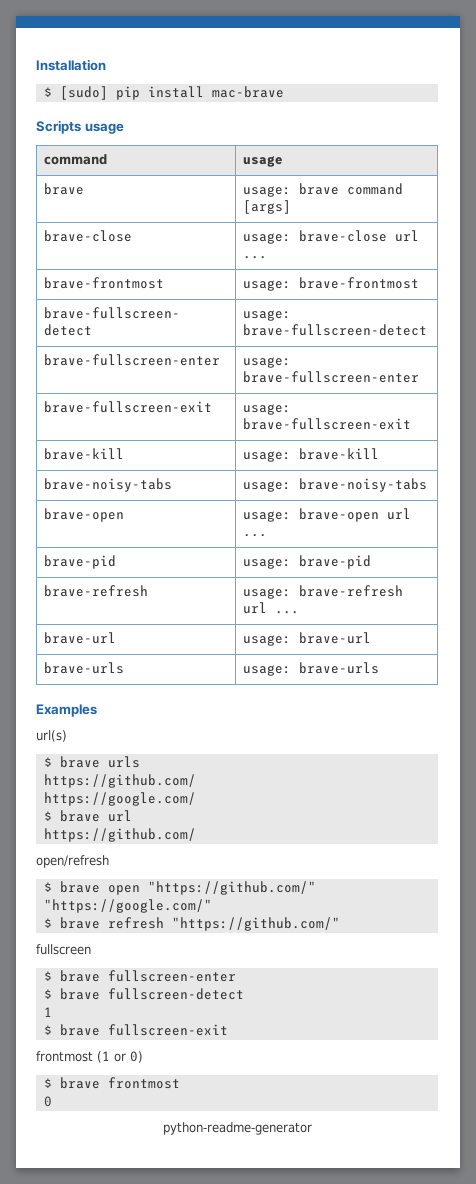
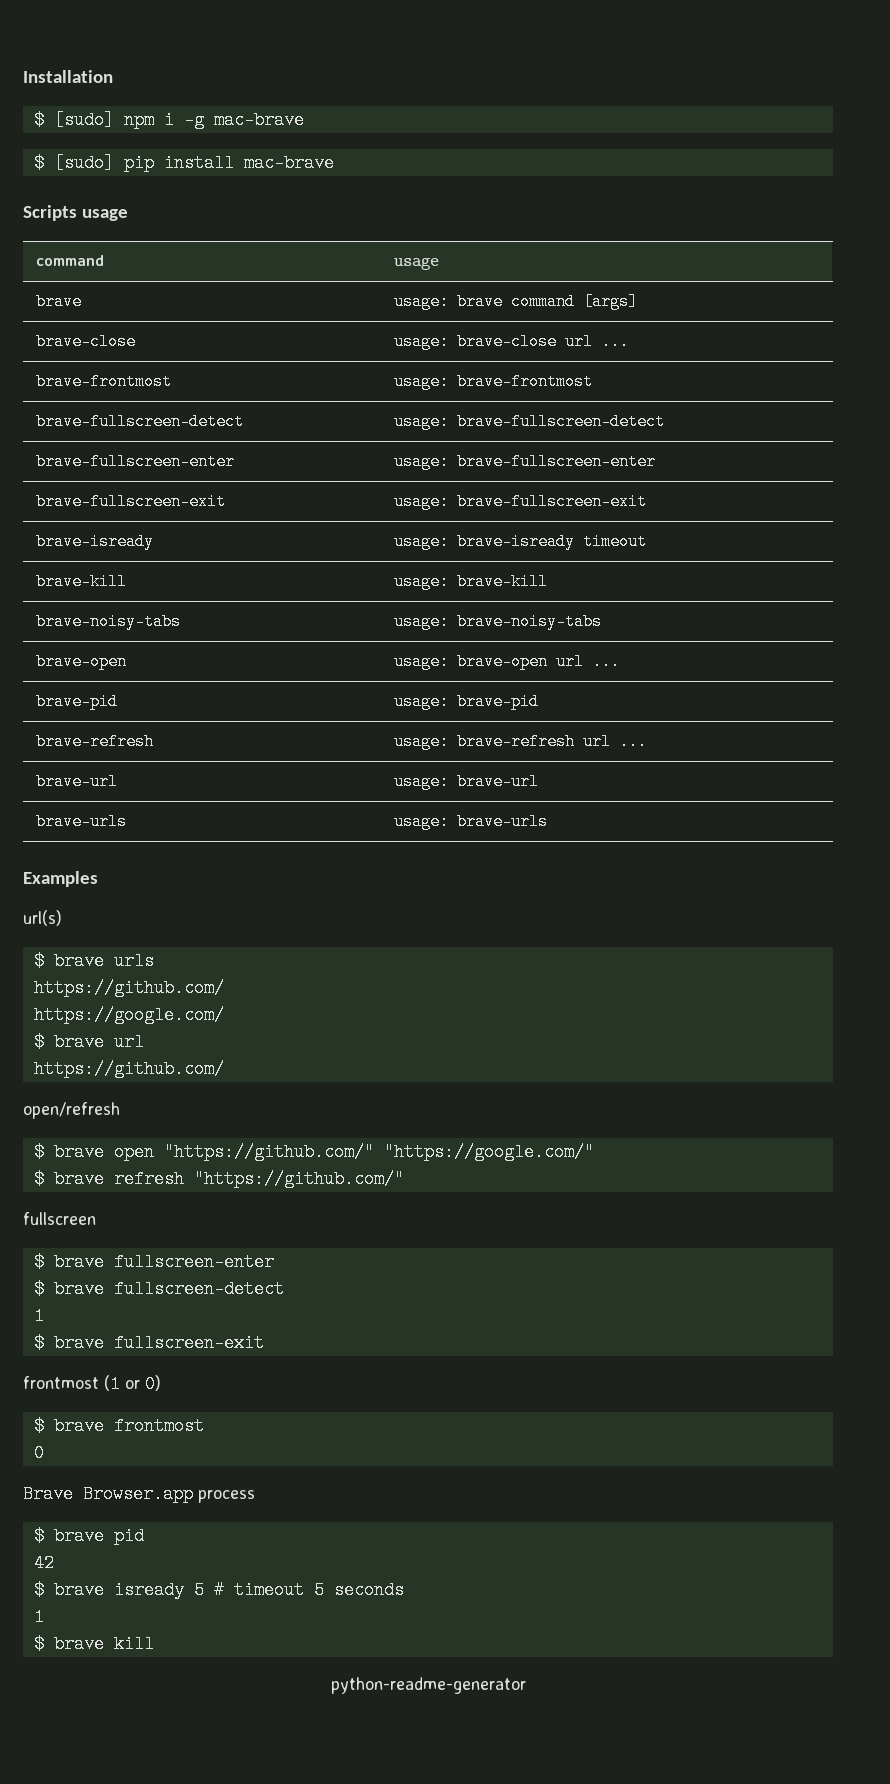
(106, 65) none -> [33,111,304,129] // $ [sudo] npm i -g mac-brave
(412, 424) none -> [36,533,155,550] [394,533,648,550] // brave-isready | usage: brave-isready timeout
(52, 1101) none -> [23,1485,255,1503] [33,1527,144,1545] [33,1554,54,1572] [33,1581,404,1599] [33,1608,44,1626] [33,1635,154,1653] // Brave Browser.app process // $ brave pid // 42 // $ brave isready 5 # timeout 5 seconds // 1 // $ brave kill

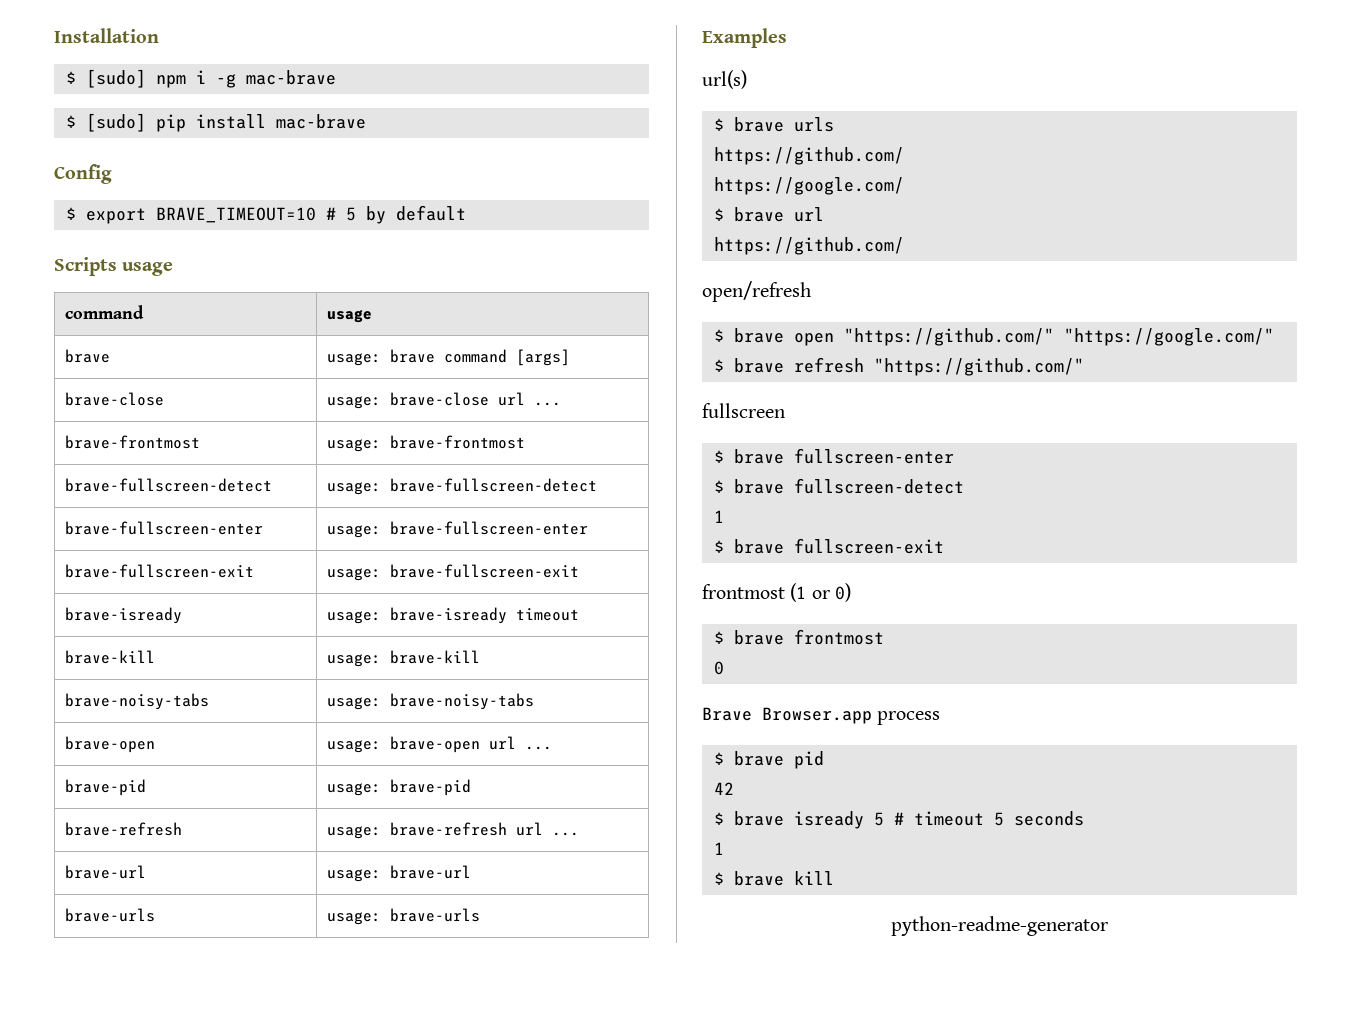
(334, 163) none -> [54,164,112,184] [65,205,466,224] // Config // $ export BRAVE_TIMEOUT=10 # 5 by default

